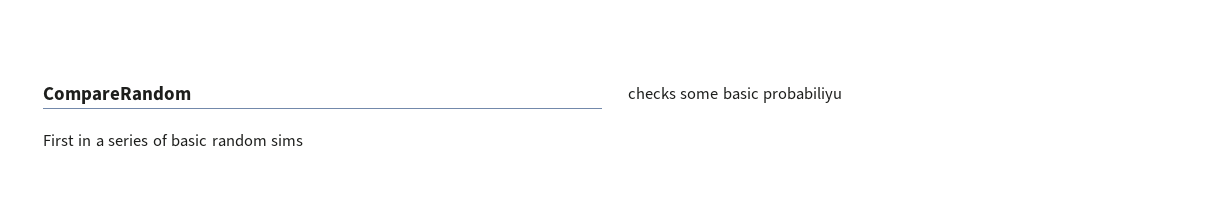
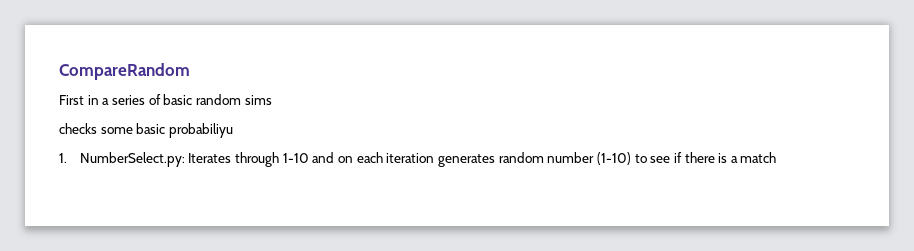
(843, 95) none -> [59,152,777,167] // 1. NumberSelect.py: Iterates through 1-10 and on each iteration generates random number (1-10) to see if there is a match

